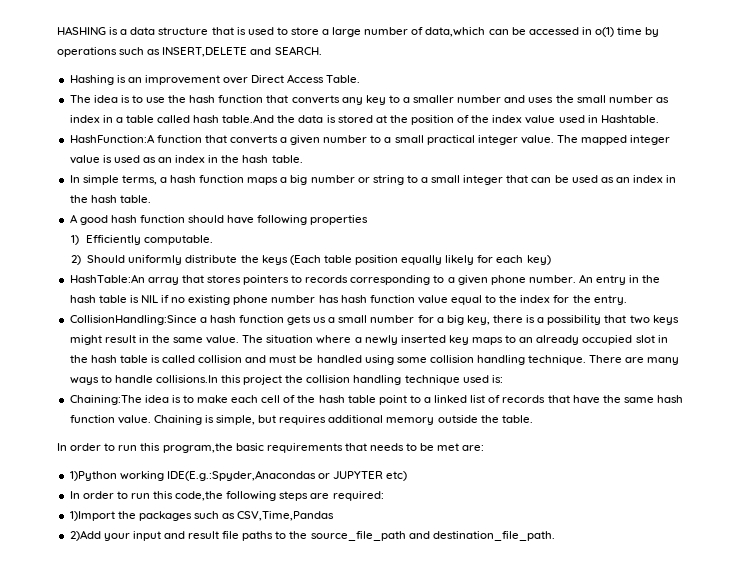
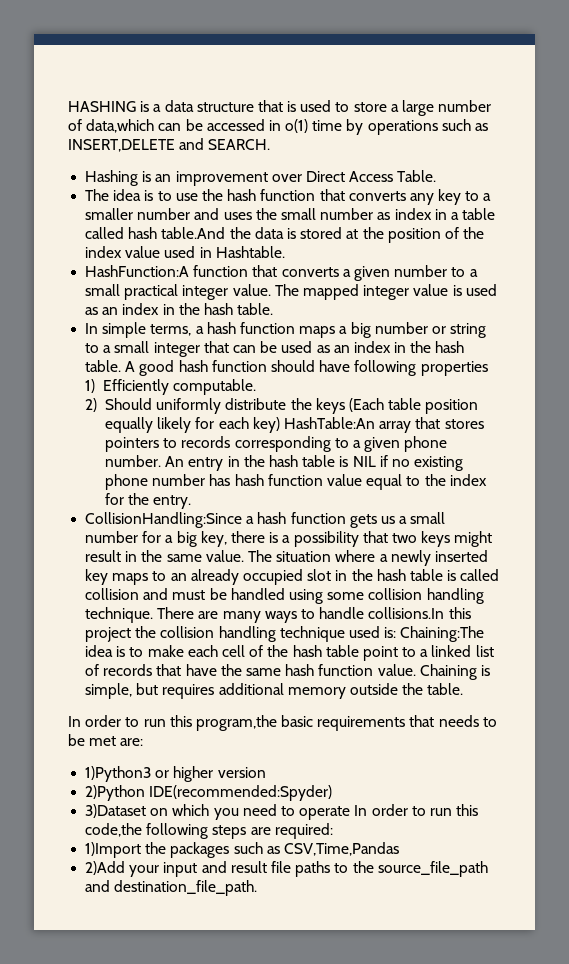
(151, 199) // -> (122, 366) none
(551, 260) // -> (280, 425) none
(503, 379) // -> (397, 632) none
[69,470,408,481] 1)Python working IDE(E.g.:Spyder,Anacondas or JUPYTER etc) // -> [85,766,266,782] [85,785,333,801] [85,804,351,820] 1)Python3 or higher version // 2)Python IDE(recommended:Spyder) // 3)Dataset on which you need to operate

